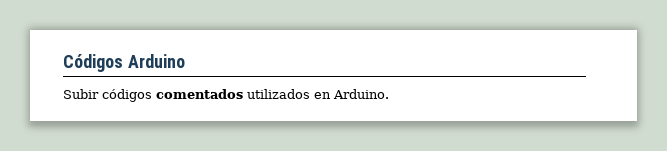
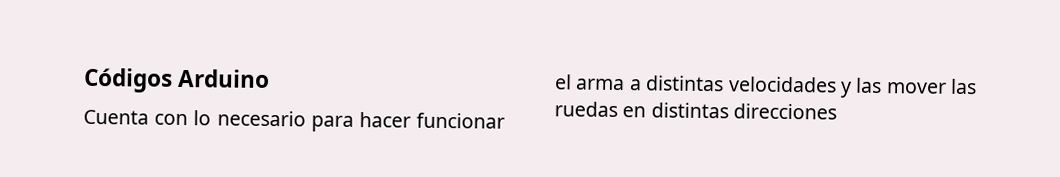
[63,89,389,102] Subir códigos comentados utilizados en Arduino. -> [83,109,505,132] [554,74,977,98] [554,101,837,120] Cuenta con lo necesario para hacer funcionar el arma a distintas velocidades y las mover las ruedas en distintas direcciones

